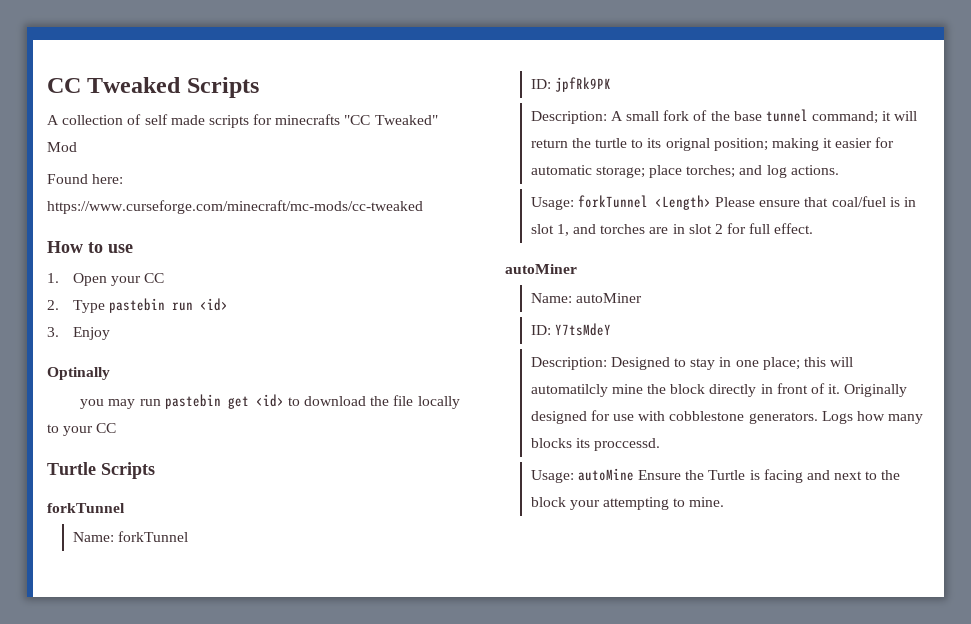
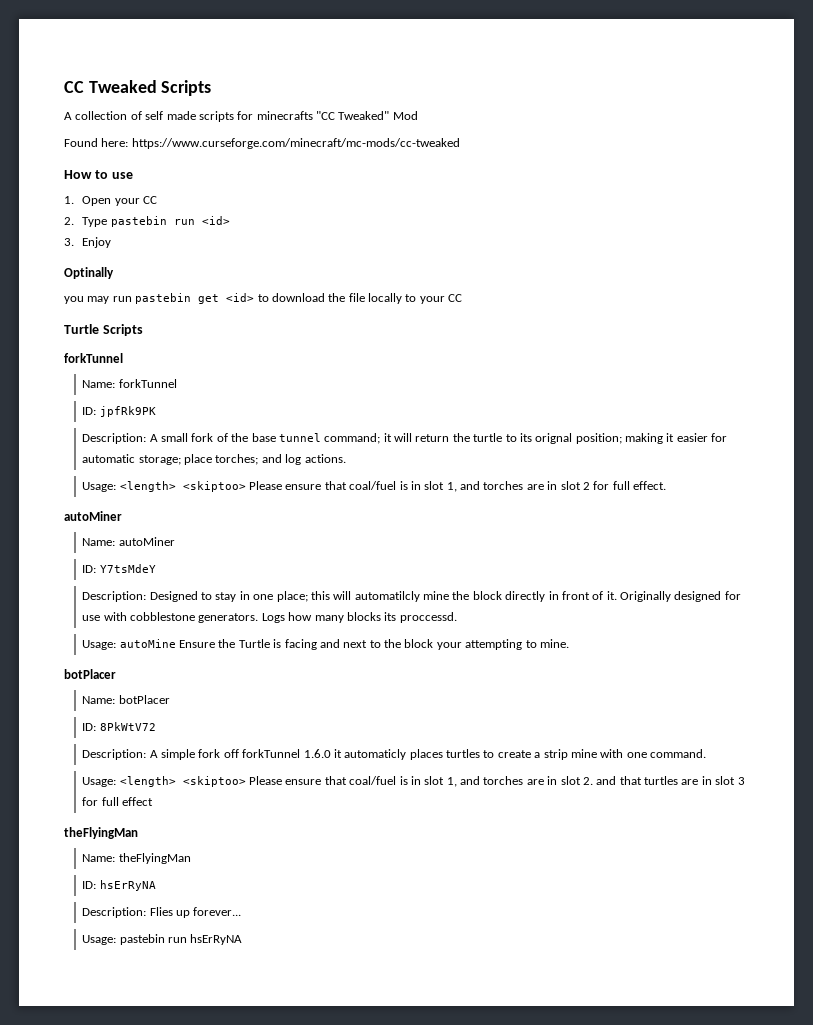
[577,195,711,210] forkTunnel <Length> -> [119,481,246,492] <length> <skiptoo>
(725, 502) none -> [64,669,116,679] [82,695,170,704] [82,722,156,731] [82,749,707,760] [82,776,745,787] [82,797,154,806] [64,827,138,839] [82,853,191,864] [82,880,156,891] [82,907,242,918] [82,934,243,945] // botPlacer // Name: botPlacer // ID: 8PkWtV72 // Description: A simple fork off forkTunnel 1.6.0 it automaticly places turtles to create a strip mine with one command. // Usage: <length> <skiptoo> Please ensure that coal/fuel is in slot 1, and torches are in slot 2. and that turtles are in slot 3 for full effect // theFlyingMan // Name: theFlyingMan // ID: hsErRyNA // Description: Flies up forever... // Usage: pastebin run hsErRyNA

